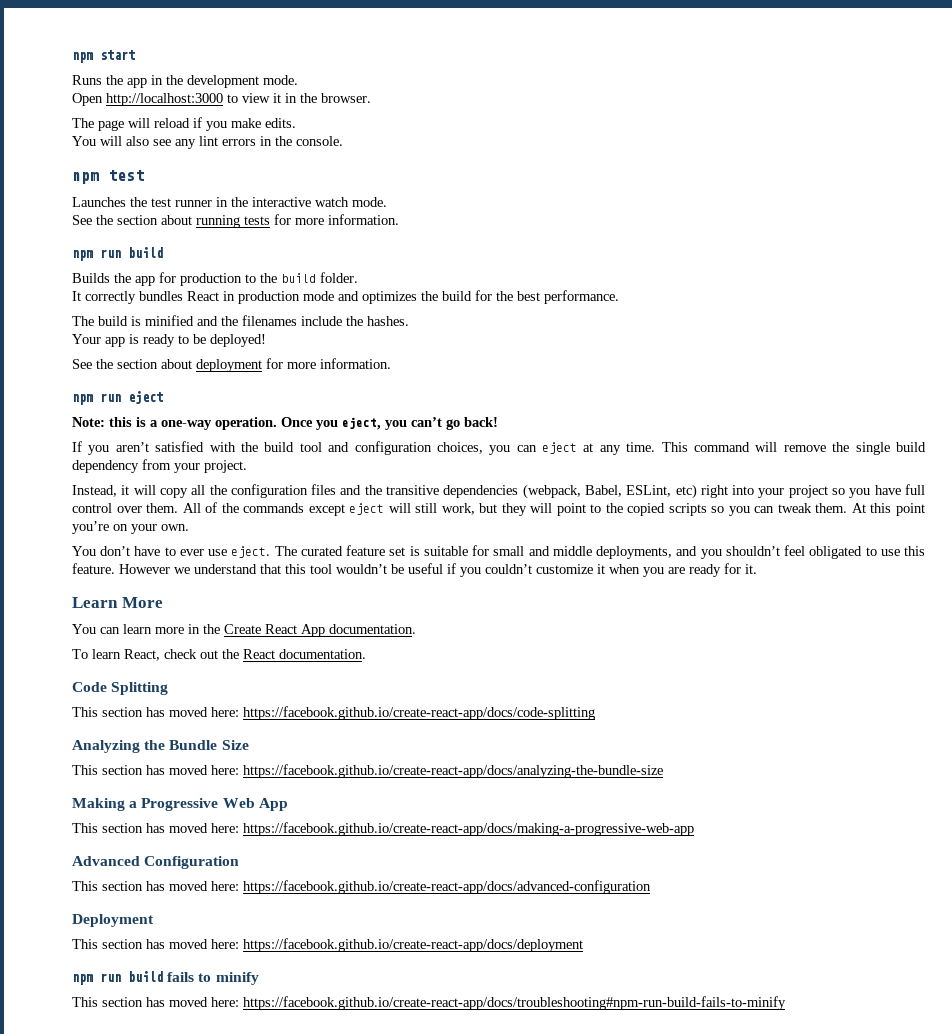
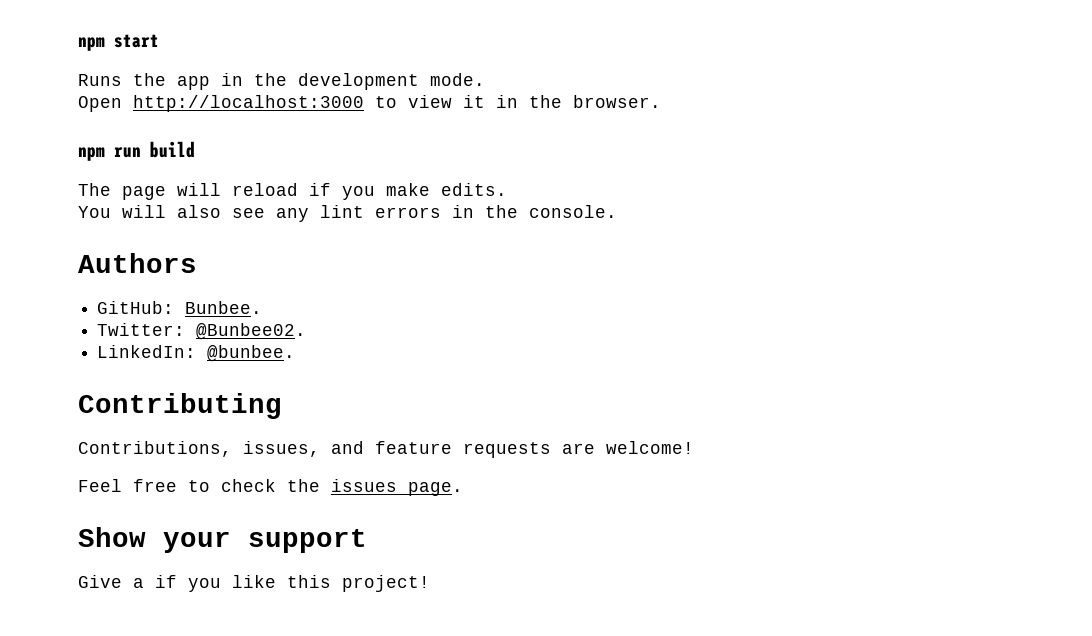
(371, 98) none -> [78,141,195,161] // npm run build
[72,170,144,184] [72,197,387,207] [72,214,399,228] [72,247,163,261] [72,272,358,286] [72,290,619,304] [72,315,409,326] [72,334,266,347] [72,358,391,372] [72,391,163,405] [72,417,498,430] [72,441,927,455] [72,459,247,473] [72,484,926,499] [72,502,925,516] [72,521,189,534] [72,545,926,559] [72,563,757,577] [72,597,163,608] [72,624,416,637] [72,649,366,661] [72,682,169,695] [72,706,595,720] [72,740,249,753] [72,764,663,778] [72,798,288,811] [72,822,694,836] [72,856,240,869] [72,880,651,894] [72,914,154,927] [72,938,583,952] [72,971,259,985] [72,996,786,1010] npm test // Launches the test runner in the interactive watch mode. // See the section about running tests for more information. // npm run build // Builds the app for production to the build folder. // It correctly bundles React in production mode and optimizes the build for the best performance. // The build is minified and the filenames include the hashes. // Your app is ready to be deployed! // See the section about deployment for more information. // npm run eject // Note: this is a one-way operation. Once you eject, you can’t go back! // If you aren’t satisfied with the build tool and configuration choices, you can eject at any time. This command will remove the single build dependency from your project. // Instead, it will copy all the configuration files and the transitive dependencies (webpack, Babel, ESLint, etc) right into your project so you have full control over them. All of the commands except eject will still work, but they will point to the copied scripts so you can tweak them. At this point you’re on your own. // You don’t have to ever use eject. The curated feature set is suitable for small and middle deployments, and you shouldn’t feel obligated to use this feature. However we understand that this tool wouldn’t be useful if you couldn’t customize it when you are ready for it. // Learn More // You can learn more in the Create React App documentation. // To learn React, check out the React documentation. // Code Splitting // This section has moved here: https://facebook.github.io/create-react-app/docs/code-splitting // Analyzing the Bundle Size // This section has moved here: https://facebook.github.io/create-react-app/docs/analyzing-the-bundle-size // Making a Progressive Web App // This section has moved here: https://facebook.github.io/create-react-app/docs/making-a-progressive-web-app // Advanced Configuration // This section has moved here: https://facebook.github.io/create-react-app/docs/advanced-configuration // Deployment // This section has moved here: https://facebook.github.io/create-react-app/docs/deployment // npm run build fails to minify // This section has moved here: https://facebook.github.io/create-react-app/docs/troubleshooting#npm-run-build-fails-to-minify -> [78,253,197,273] [97,301,263,314] [97,323,307,340] [97,345,296,362] [78,393,282,419] [78,441,694,458] [78,479,463,496] [78,527,367,553] [78,575,430,592] Authors // GitHub: Bunbee. // Twitter: @Bunbee02. // LinkedIn: @bunbee. // Contributing // Contributions, issues, and feature requests are welcome! // Feel free to check the issues page. // Show your support // Give a if you like this project!

